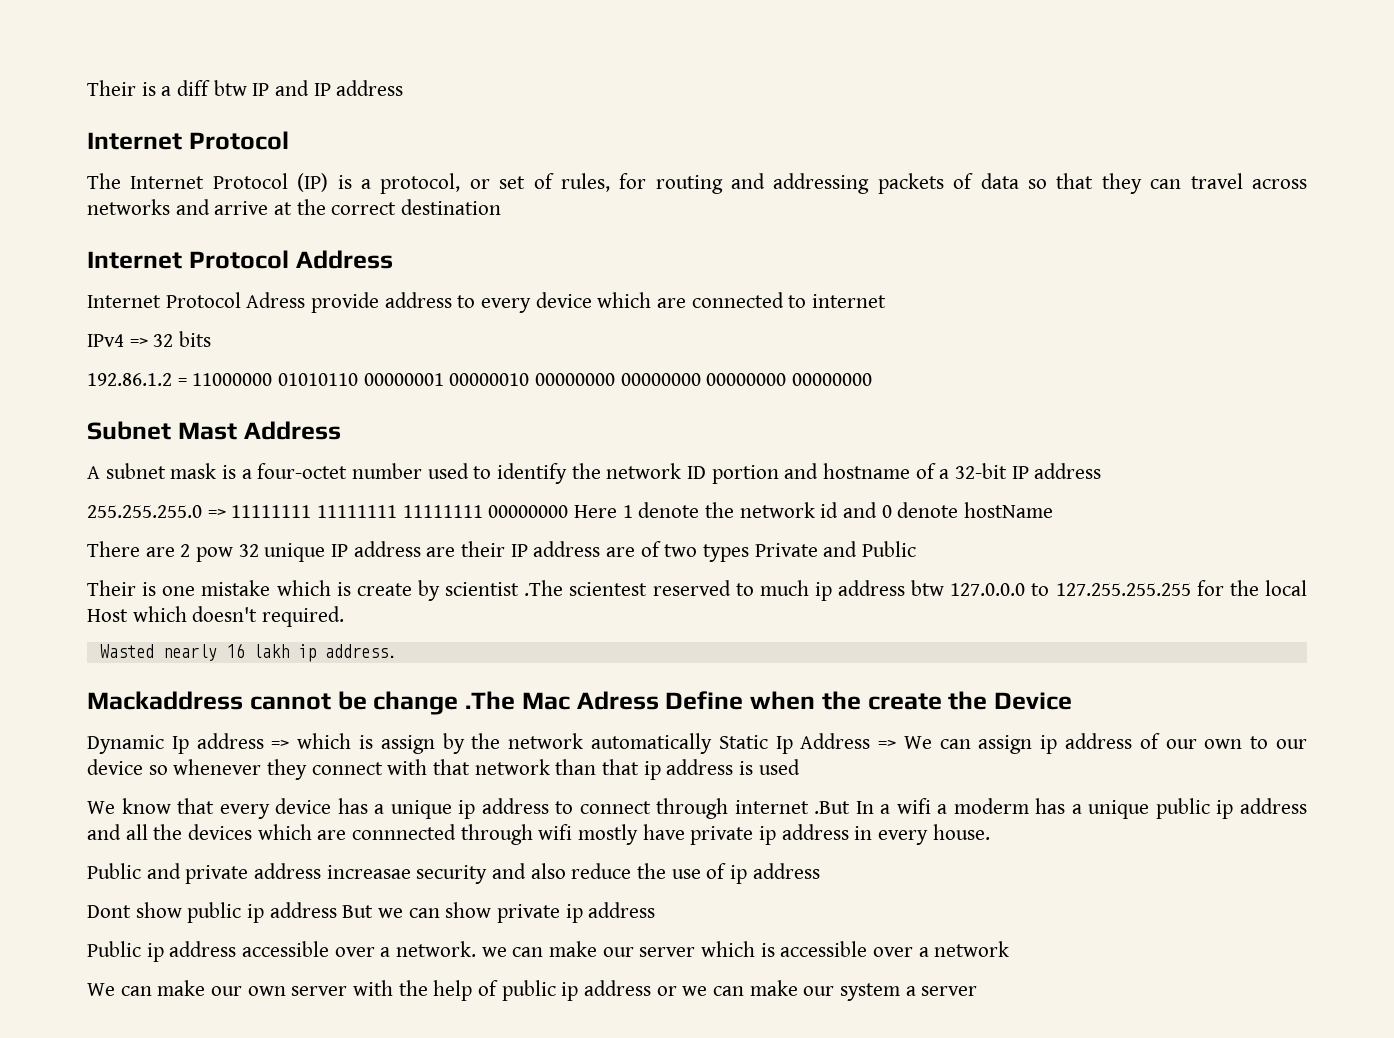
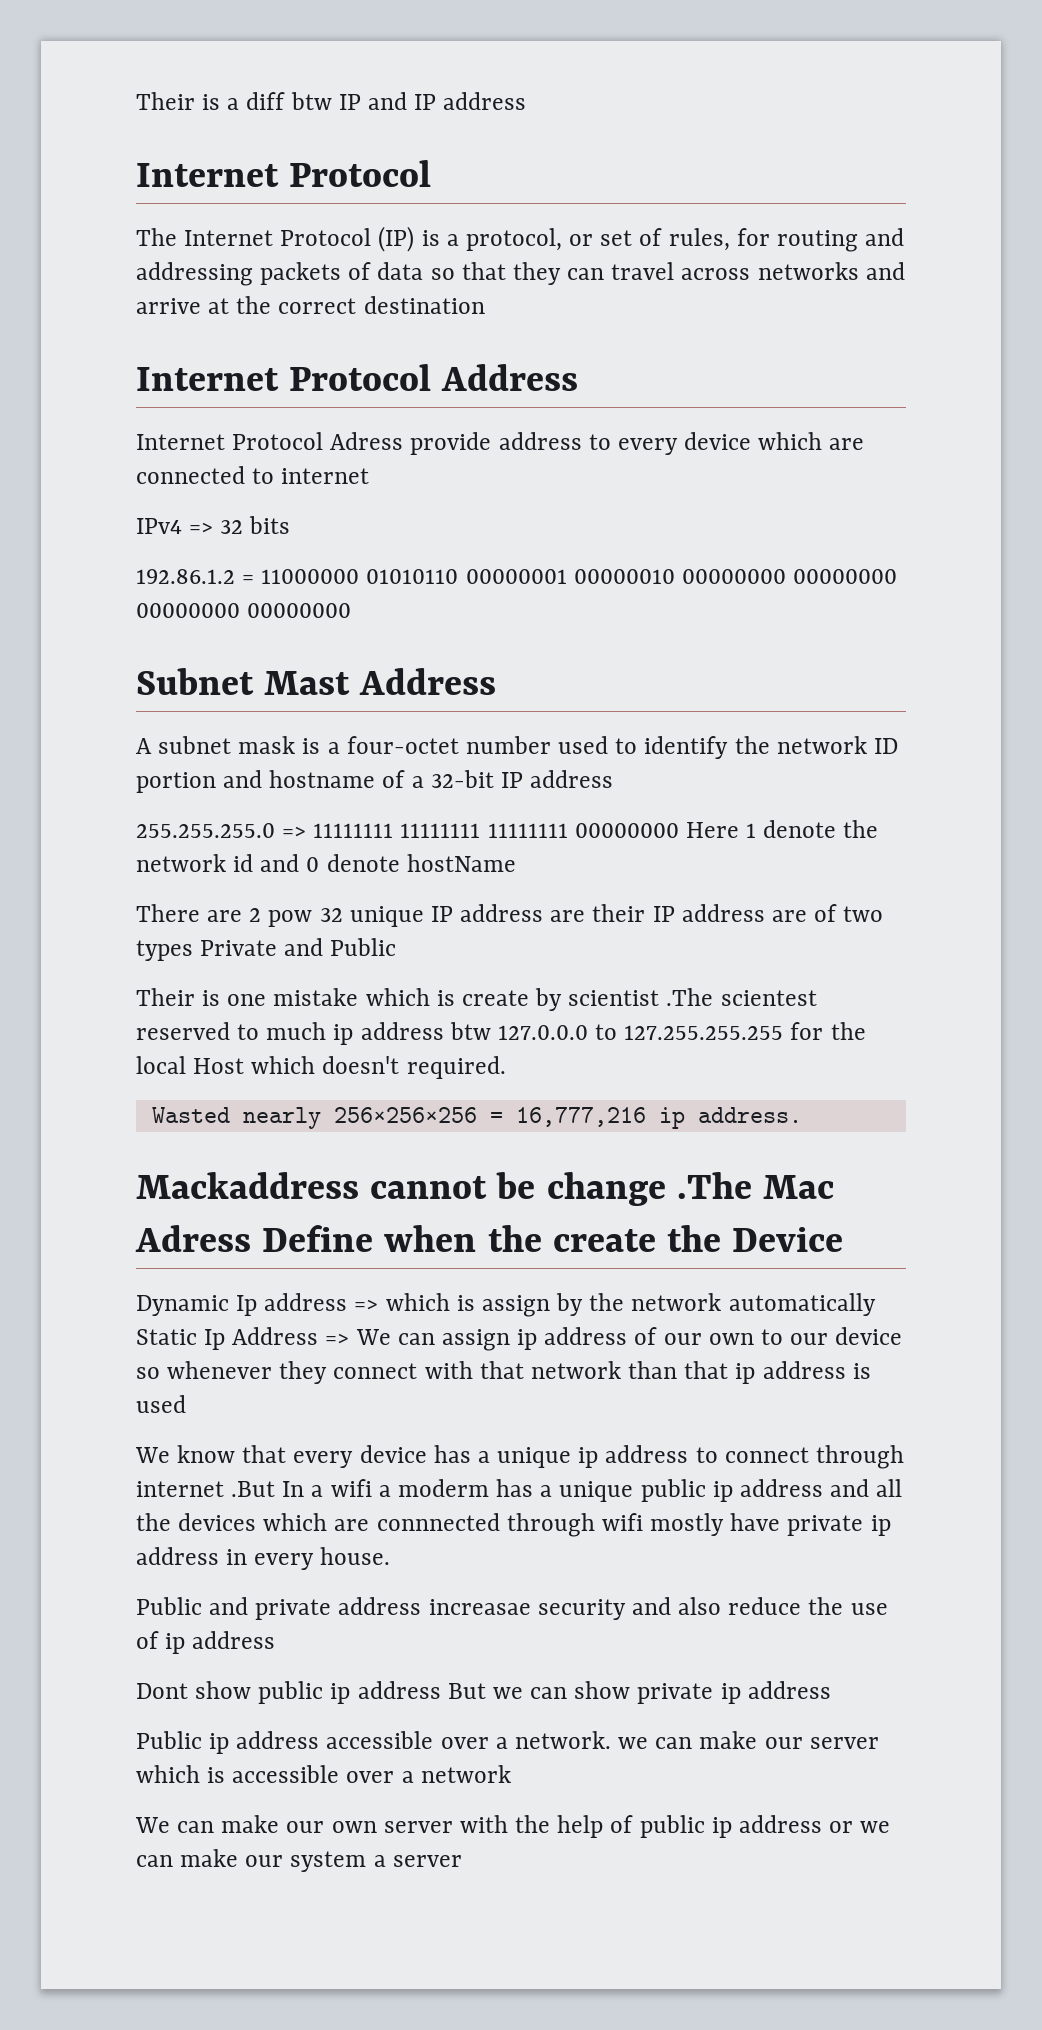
[225,643,289,658] 16 lakh -> [333,1107,646,1127] 256×256×256 = 16,777,216

